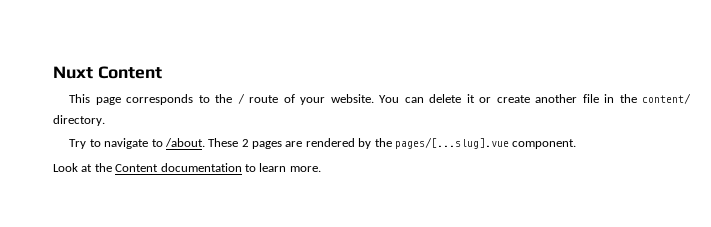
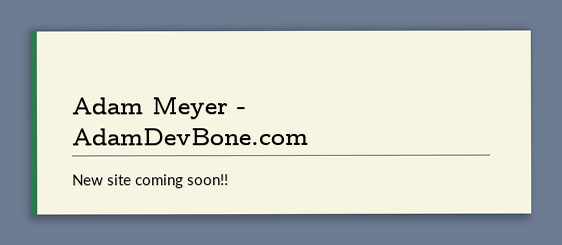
[53,66,162,79] [69,93,692,105] [53,115,105,126] [69,137,577,149] [53,163,321,172] Nuxt Content // This page corresponds to the / route of your website. You can delete it or create another file in the content/ directory. // Try to navigate to /about. These 2 pages are rendered by the pages/[...slug].vue component. // Look at the Content documentation to learn more. -> [71,96,246,120] [72,127,309,146] [72,174,229,189] Adam Meyer - AdamDevBone.com // New site coming soon!!

